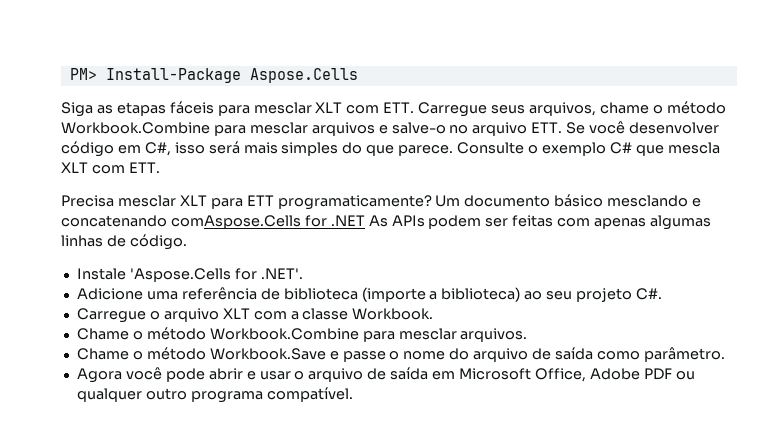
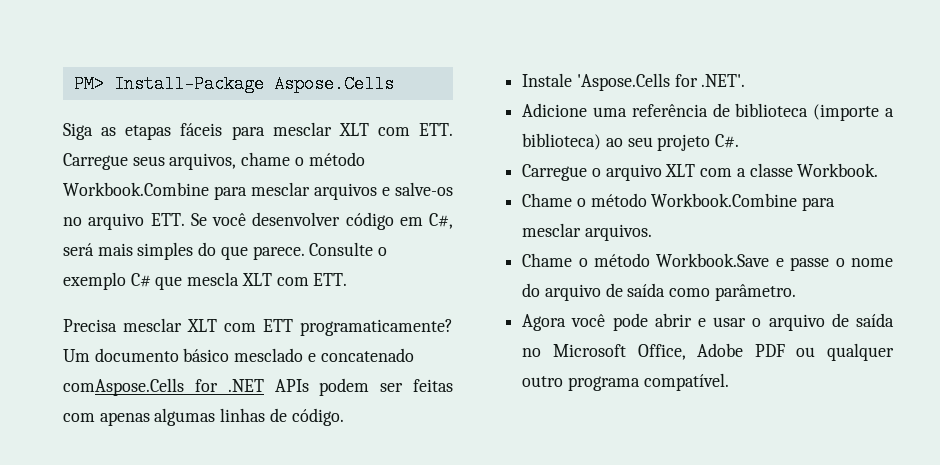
[391,122,446,134] salve-o -> [395,182,453,196] salve-os
[174,142,205,154] isso -> (453, 221) none
[210,198,243,209] para -> [224,323,256,332] com
[607,195,702,207] [61,215,167,227] mesclando e concatenando -> [234,348,414,362] mesclado e concatenado
[368,215,388,227] As -> (264, 385) none
[432,371,456,380] em -> [522,348,542,357] no

